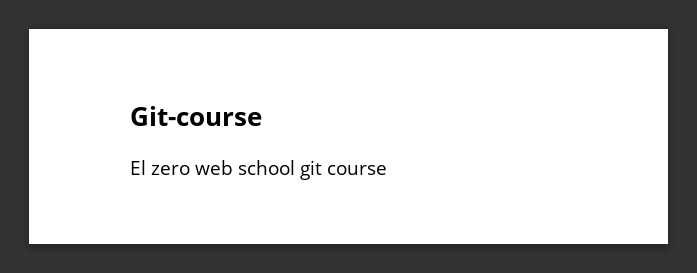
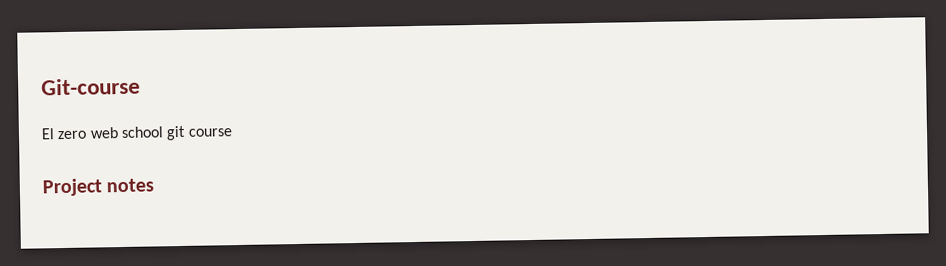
(387, 170) none -> [42,178,155,197] // Project notes

